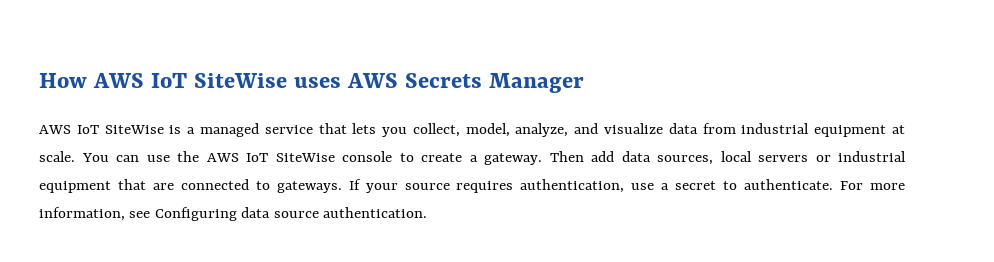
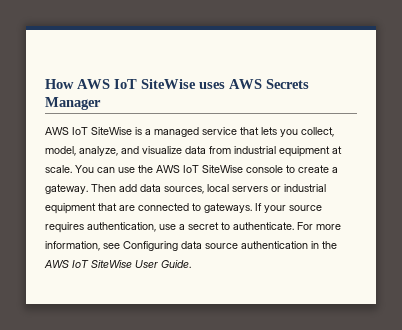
[323,207,428,218] authentication. -> [241,241,337,249] [44,260,191,268] authentication in the AWS IoT SiteWise User Guide.

